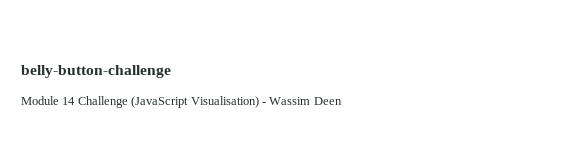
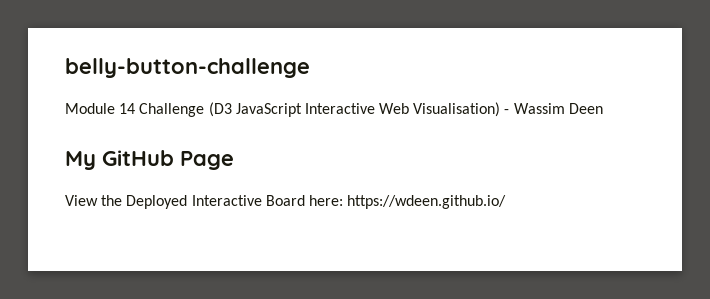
[131,96,189,108] (JavaScript -> [208,102,410,117] (D3 JavaScript Interactive Web
(342, 101) none -> [65,150,234,170] [65,195,507,209] // My GitHub Page // View the Deployed Interactive Board here: https://wdeen.github.io/

